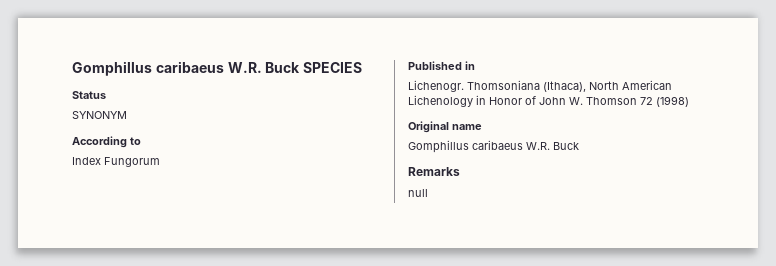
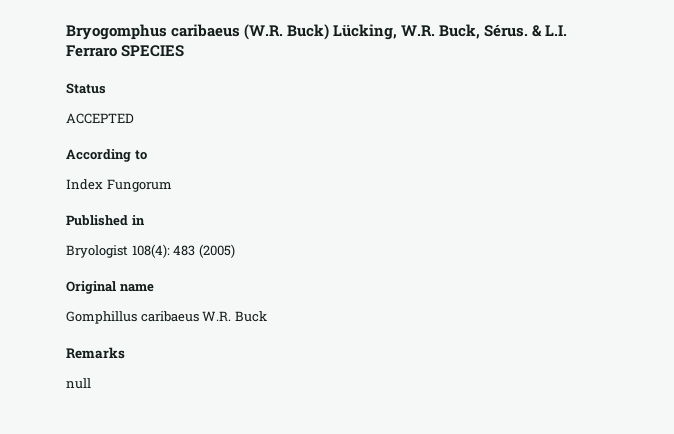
[72,61,301,76] Gomphillus caribaeus W.R. Buck -> [66,24,568,40] [66,45,117,57] Bryogomphus caribaeus (W.R. Buck) Lücking, W.R. Buck, Sérus. & L.I. Ferraro
[72,111,127,119] SYNONYM -> [66,113,134,124] ACCEPTED
[408,80,672,92] [408,95,689,107] Lichenogr. Thomsoniana (Ithaca), North American Lichenology in Honor of John W. Thomson 72 (1998) -> [66,244,235,258] Bryologist 108(4): 483 (2005)

